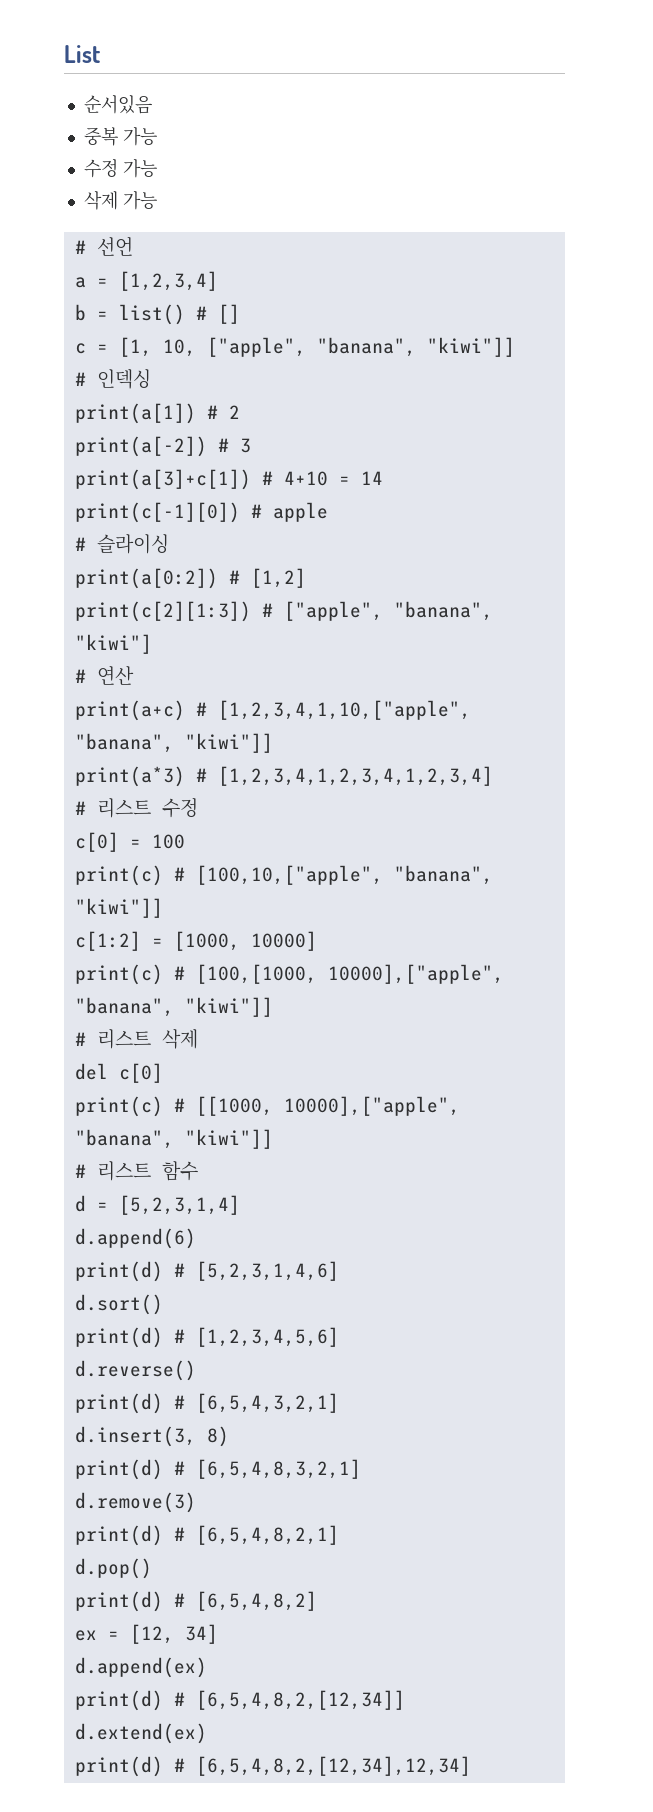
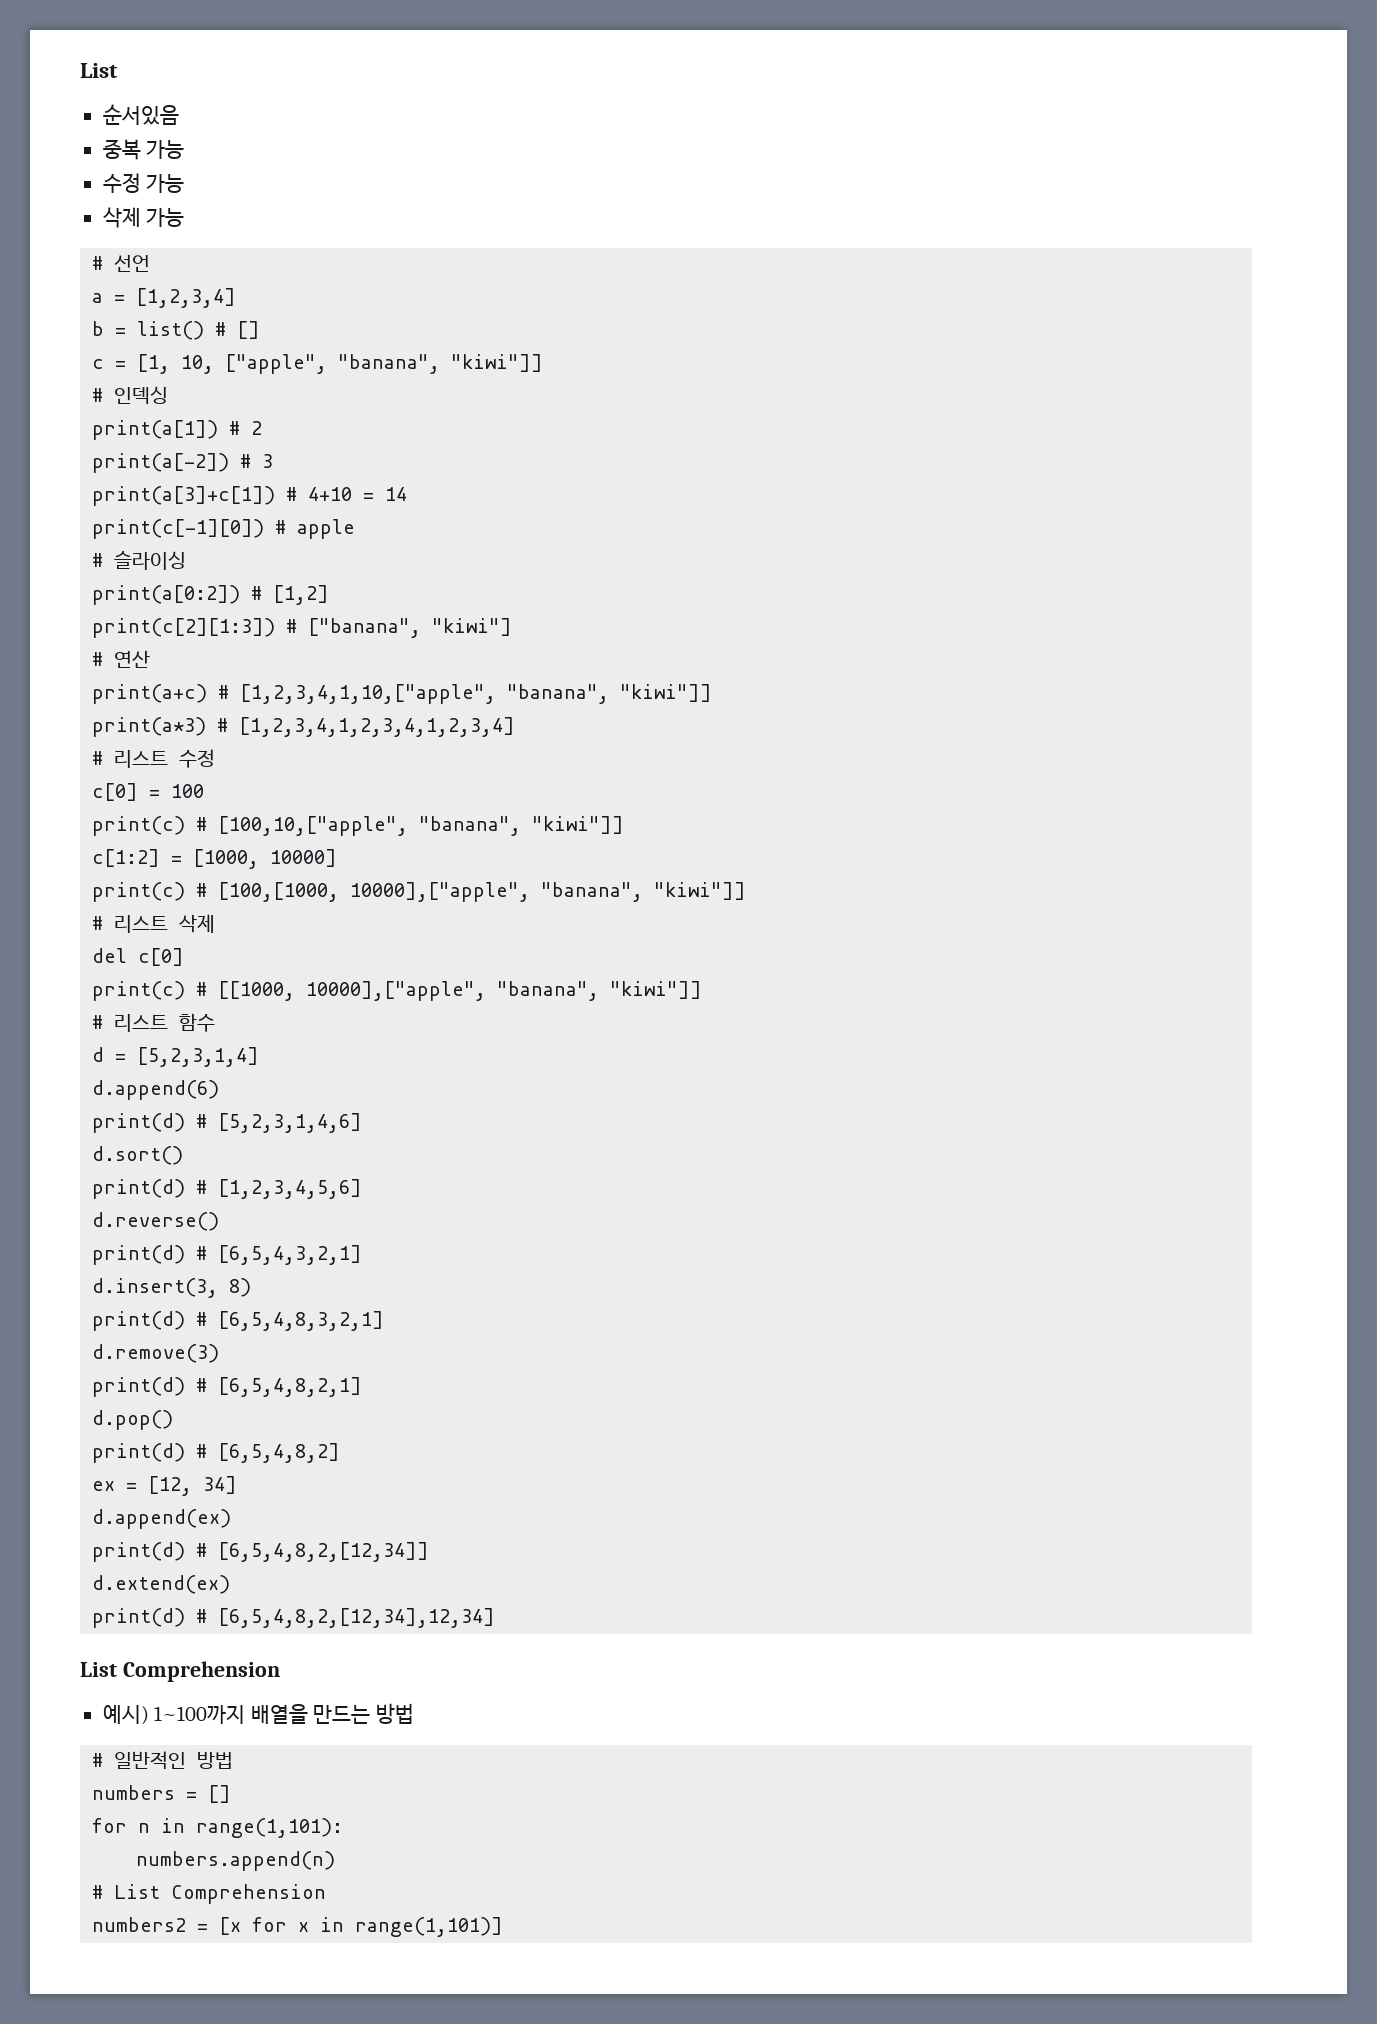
[283,601,493,621] ["apple", "banana", -> [308,618,422,638] ["banana",
(471, 1766) none -> [80,1661,280,1682] [102,1703,414,1725] [92,1751,234,1770] [92,1785,232,1803] [92,1818,344,1838] [136,1851,336,1871] [92,1884,327,1904] [92,1917,504,1937] // List Comprehension // 예시) 1~100까지 배열을 만드는 방법 // # 일반적인 방법 // numbers = [] // for n in range(1,101): // numbers.append(n) // # List Comprehension // numbers2 = [x for x in range(1,101)]

